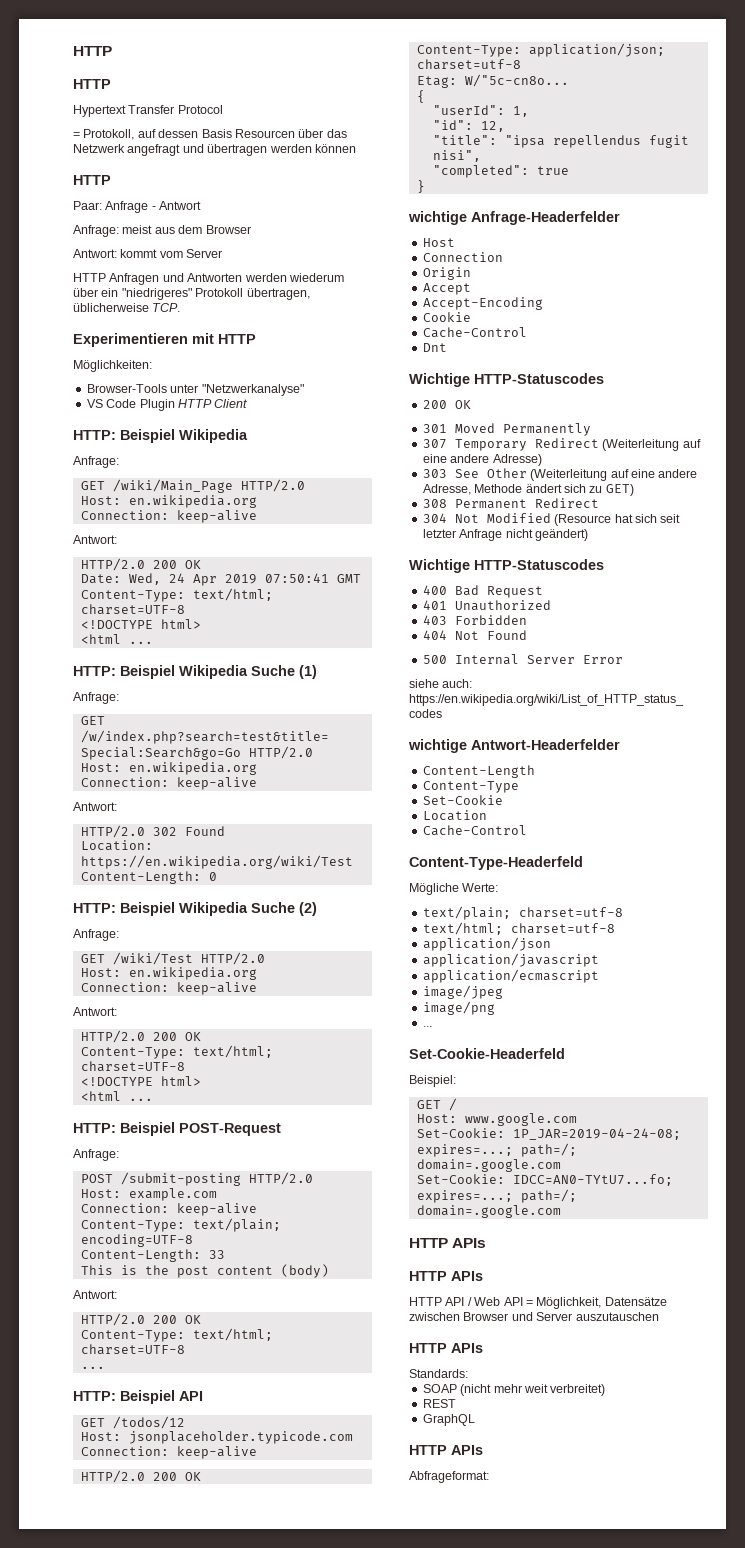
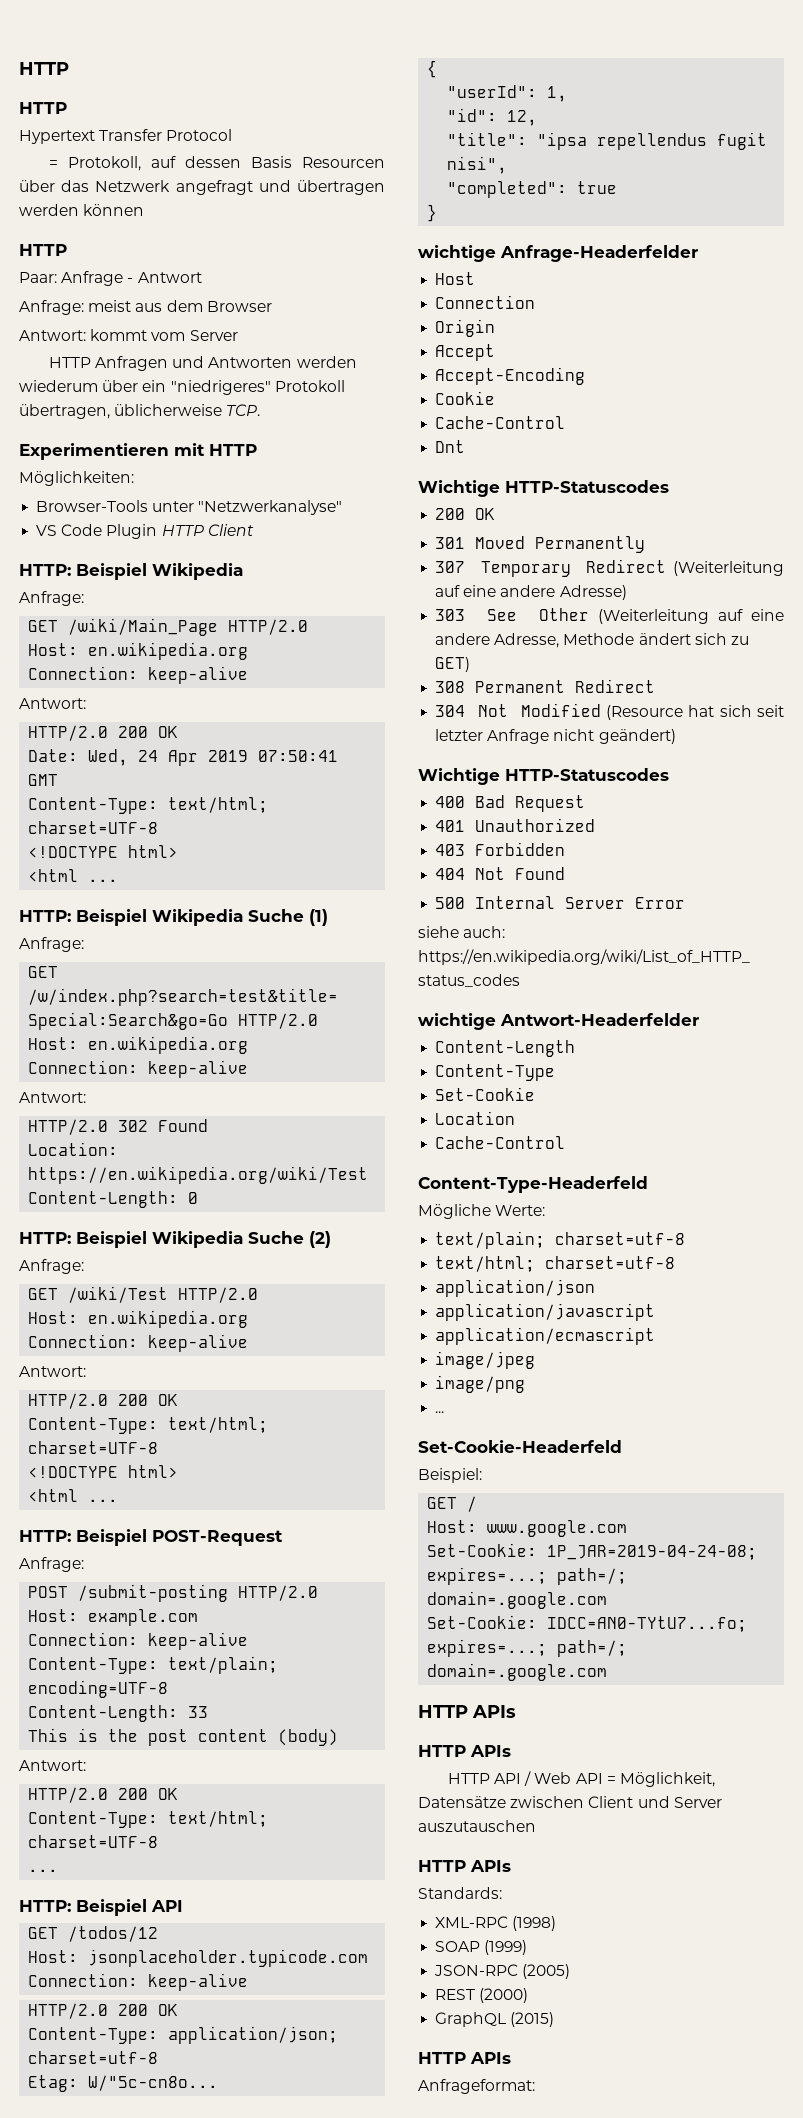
[463,1312,509,1321] Browser -> [588,1796,634,1808] Client
(468, 1373) none -> [435,1916,557,1931] // XML-RPC (1998)
[460,1384,606,1396] (nicht mehr weit verbreitet) -> [484,1940,528,1955] [434,1964,571,1979] (1999) // JSON-RPC (2005)
(456, 1403) none -> [479,1988,529,2003] (2000)
[409,1445,483,1455] [409,1471,489,1483] // HTTP APIs // Abfrageformat: -> [510,2012,555,2027] [418,2052,511,2064] [418,2079,535,2094] (2015) // HTTP APIs // Anfrageformat:

